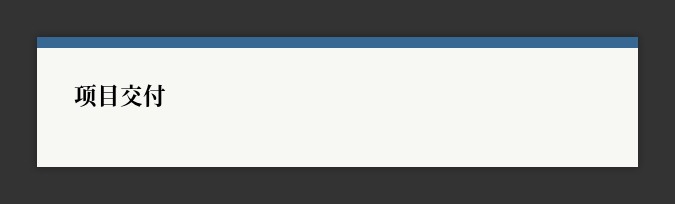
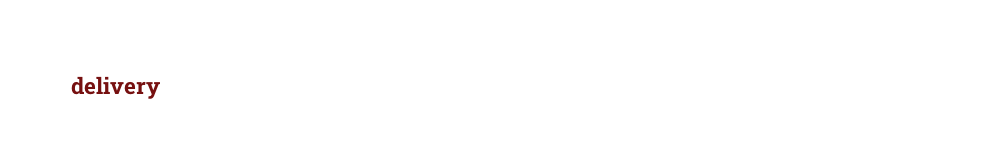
[74,84,166,108] 项目交付 -> [71,76,160,99] delivery

